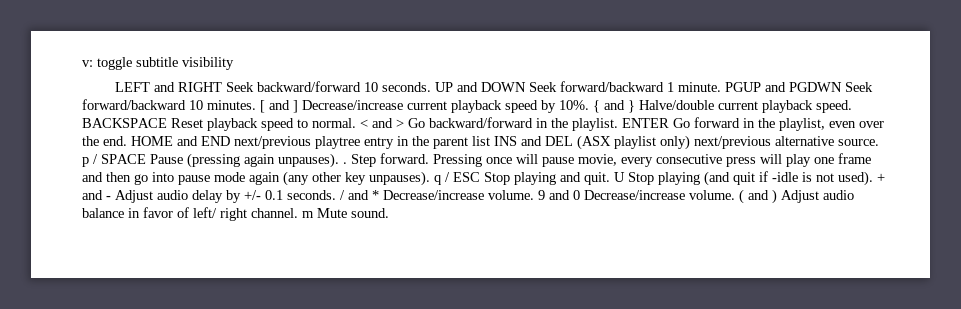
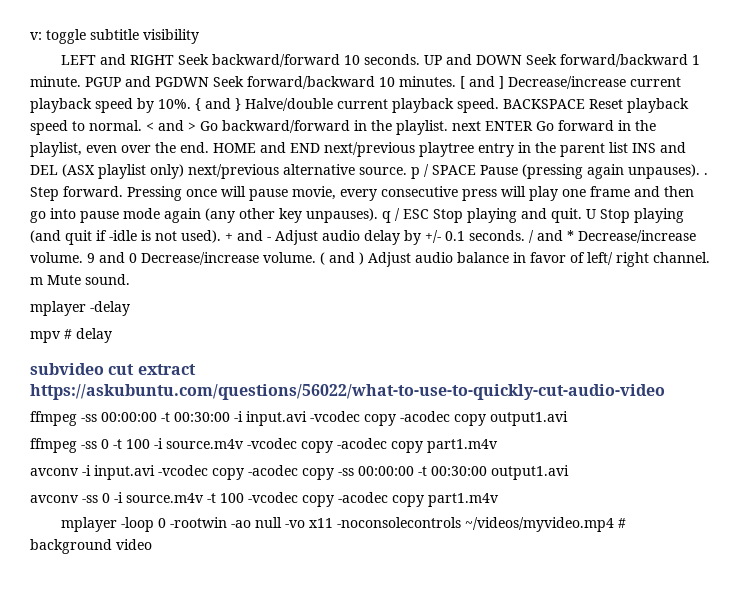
(618, 124) none -> [452,121,481,131] next
(389, 213) none -> [30,301,130,316] [30,328,112,343] [30,363,196,375] [30,384,665,400] [30,411,568,426] [30,438,498,453] [30,465,569,480] [30,492,499,507] [61,517,627,532] [30,539,152,554] // mplayer -delay // mpv # delay // subvideo cut extract https://askubuntu.com/questions/56022/what-to-use-to-quickly-cut-audio-video // ffmpeg -ss 00:00:00 -t 00:30:00 -i input.avi -vcodec copy -acodec copy output1.avi // ffmpeg -ss 0 -t 100 -i source.m4v -vcodec copy -acodec copy part1.m4v // avconv -i input.avi -vcodec copy -acodec copy -ss 00:00:00 -t 00:30:00 output1.avi // avconv -ss 0 -i source.m4v -t 100 -vcodec copy -acodec copy part1.m4v // mplayer -loop 0 -rootwin -ao null -vo x11 -noconsolecontrols ~/videos/myvideo.mp4 # background video

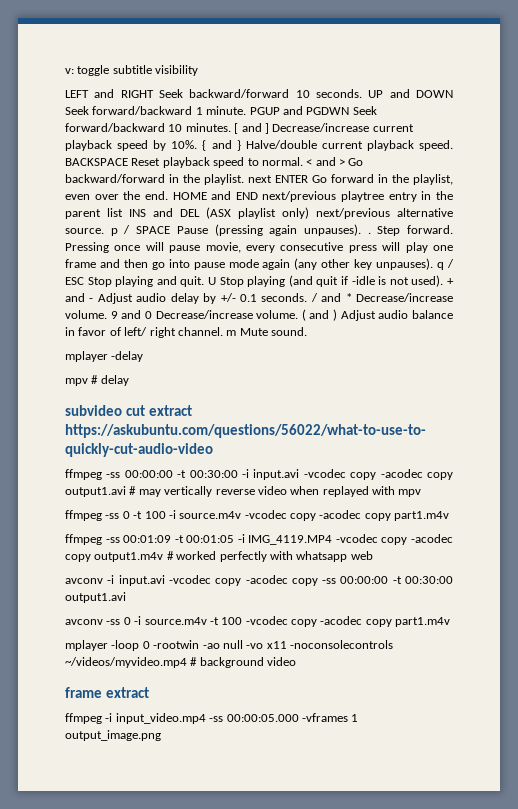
(568, 418) none -> [129,486,422,497] # may vertically reverse video when replayed with mpv
(498, 446) none -> [65,534,453,545] [65,551,373,562] // ffmpeg -ss 00:01:09 -t 00:01:05 -i IMG_4119.MP4 -vcodec copy -acodec copy output1.m4v # worked perfectly with whatsapp web
(152, 544) none -> [65,687,149,698] [65,713,359,724] [65,730,161,741] // frame extract // ffmpeg -i input_video.mp4 -ss 00:00:05.000 -vframes 1 output_image.png

